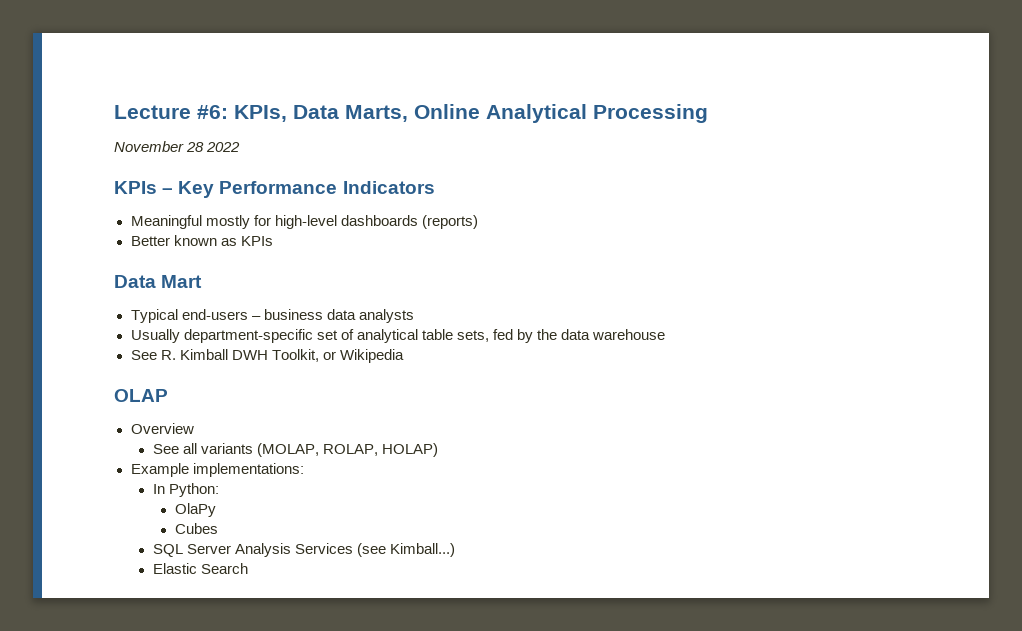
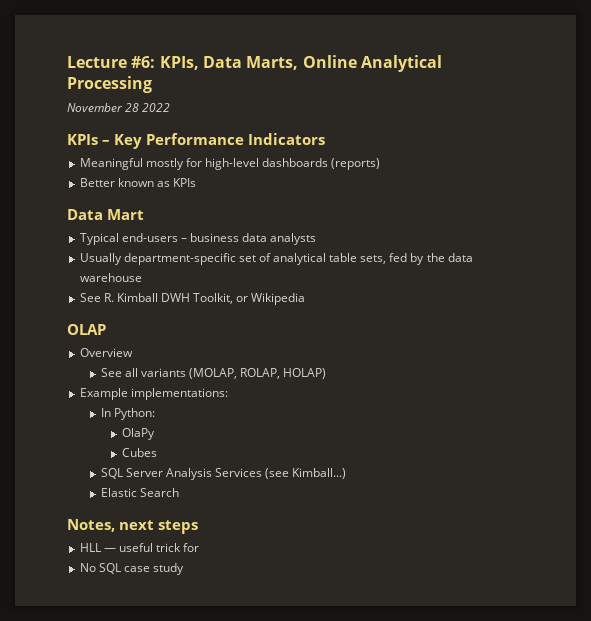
(248, 568) none -> [67,519,198,534] [79,543,200,552] [79,563,184,575] // Notes, next steps // HLL — useful trick for // No SQL case study

